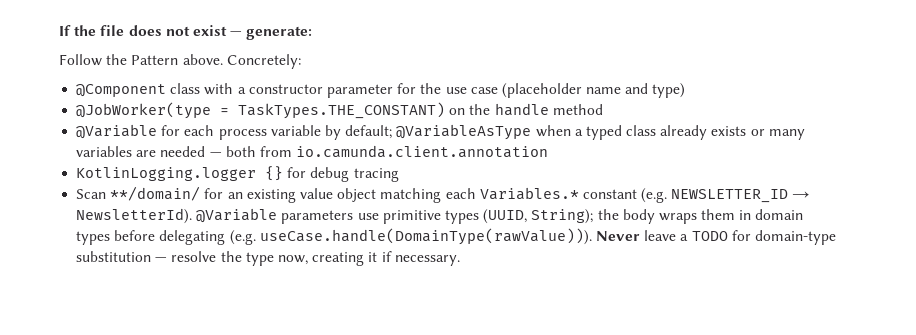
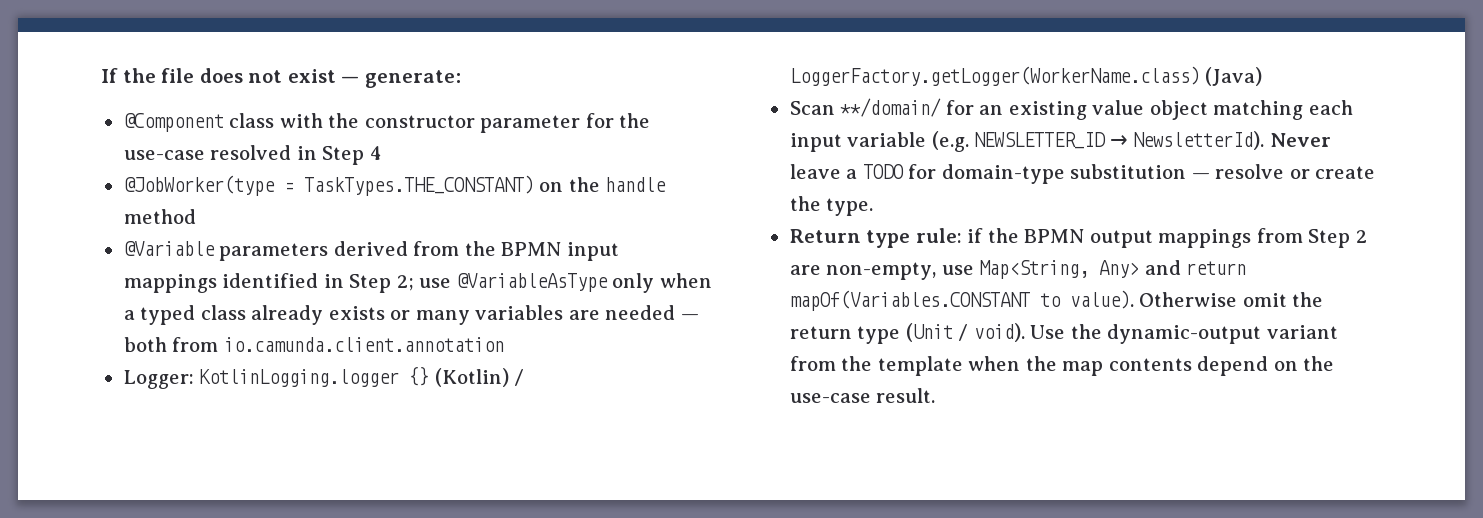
[59,54,301,69] // Follow the Pattern above. Concretely: -> (461, 79) none
[237,87,246,94] a -> [328,113,360,128] the
[445,83,686,98] use case (placeholder name and type) -> [123,145,382,165] use-case resolved in Step 4
[161,124,532,140] for each process variable by default; @VariableAsType -> [219,241,619,261] [123,273,655,293] parameters derived from the BPMN input mappings identified in Step 2; use @VariableAsType only
(549, 151) none -> [123,370,194,389] Logger:
[287,167,399,182] for debug tracing -> [434,368,525,387] [789,66,1263,86] (Kotlin) / LoggerFactory.getLogger(WorkerName.class) (Java)
[479,187,637,200] Variables.* constant -> [789,132,927,152] input variable
[196,208,804,224] [76,228,592,245] @Variable parameters use primitive types (UUID, String); the body wraps them in domain types before delegating (e.g. useCase.handle(DomainType(rawValue))). -> (1265, 140) none
[220,251,460,266] the type now, creating it if necessary. -> [1289,166,1376,179] [789,196,874,216] [789,228,1367,248] [789,260,1247,280] [789,290,1324,311] [789,323,1338,344] [789,356,1335,376] [789,388,936,403] or create the type. // Return type rule: if the BPMN output mappings from Step 2 are non-empty, use Map<String, Any> and return mapOf(Variables.CONSTANT to value). Otherwise omit the return type (Unit / void). Use the dynamic-output variant from the template when the map contents depend on the use-case result.

